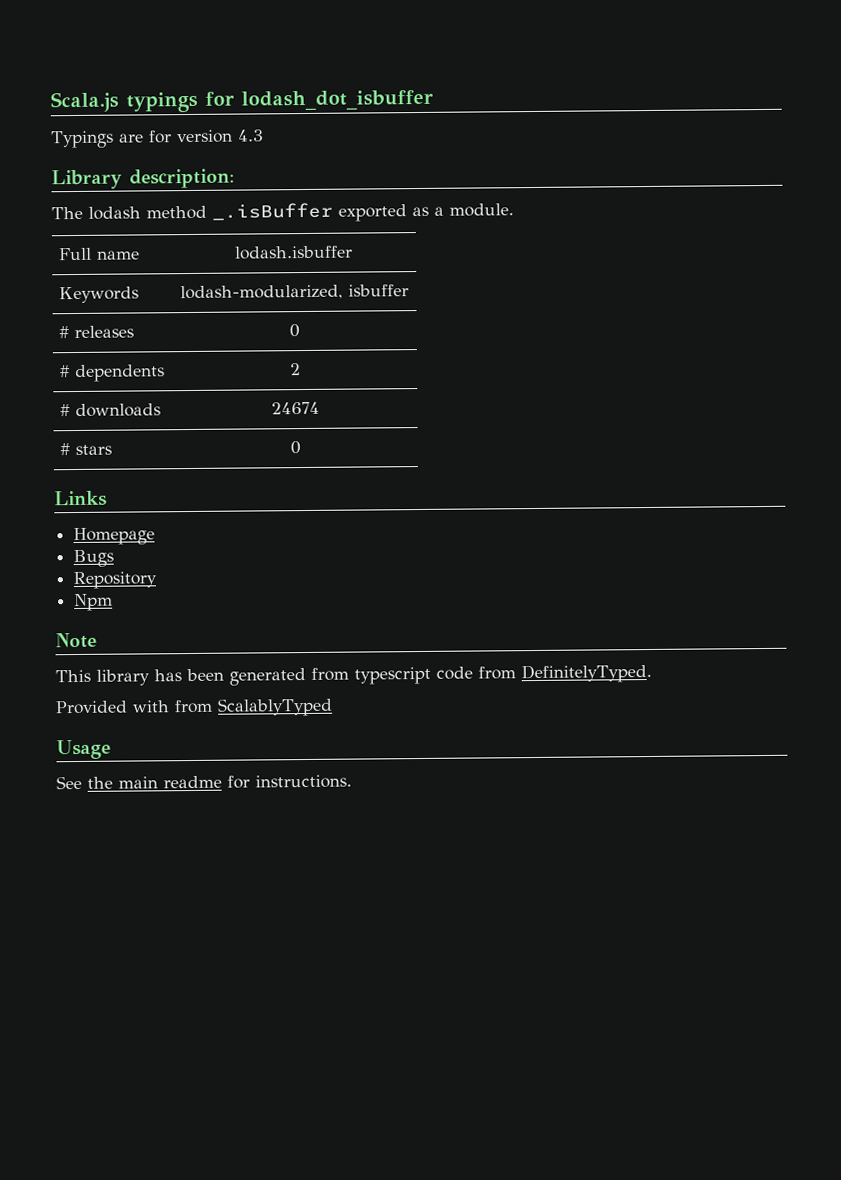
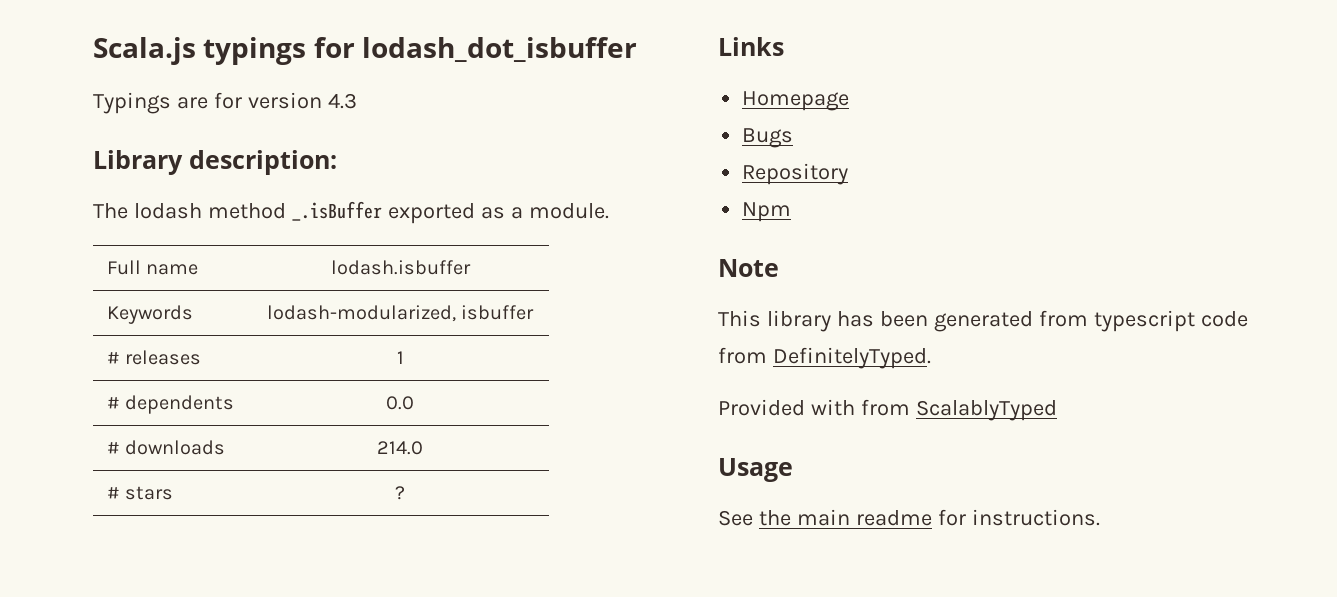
[288,324,300,338] 0 -> [396,351,404,364] 1
[289,363,301,376] 2 -> [386,396,414,410] 0.0
[270,401,320,415] 24674 -> [377,441,423,455] 214.0
[289,441,301,455] 0 -> [395,486,405,500] ?

